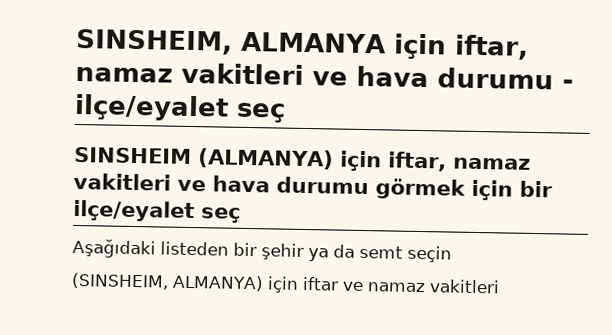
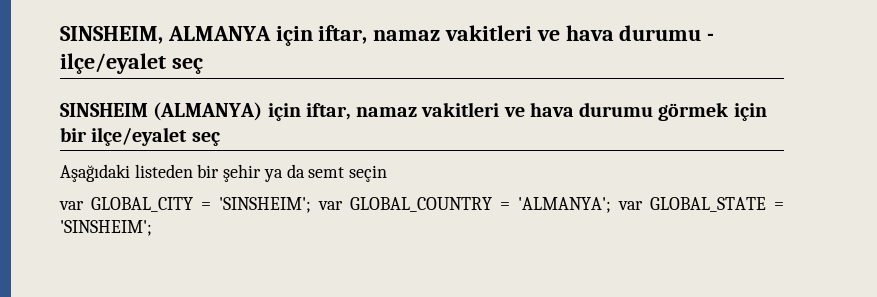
[71,272,500,294] (SINSHEIM, ALMANYA) için iftar ve namaz vakitleri -> [59,197,784,213] [60,220,152,236] var GLOBAL_CITY = 'SINSHEIM'; var GLOBAL_COUNTRY = 'ALMANYA'; var GLOBAL_STATE = 'SINSHEIM';

